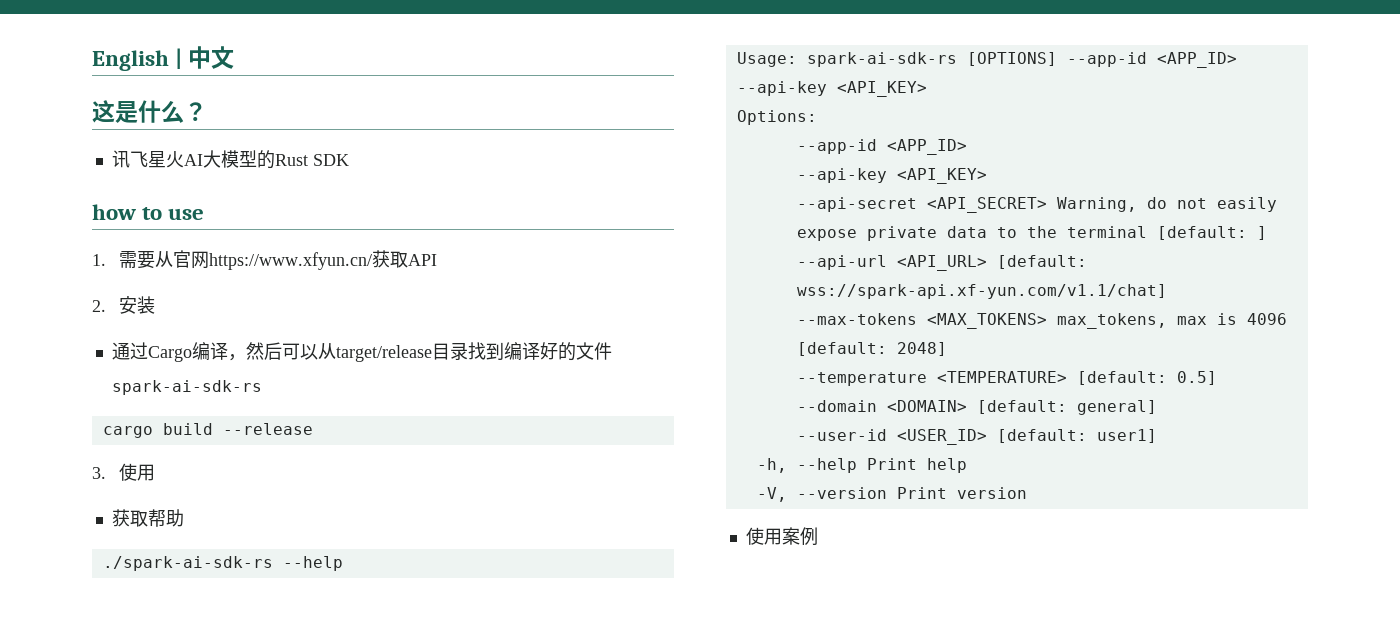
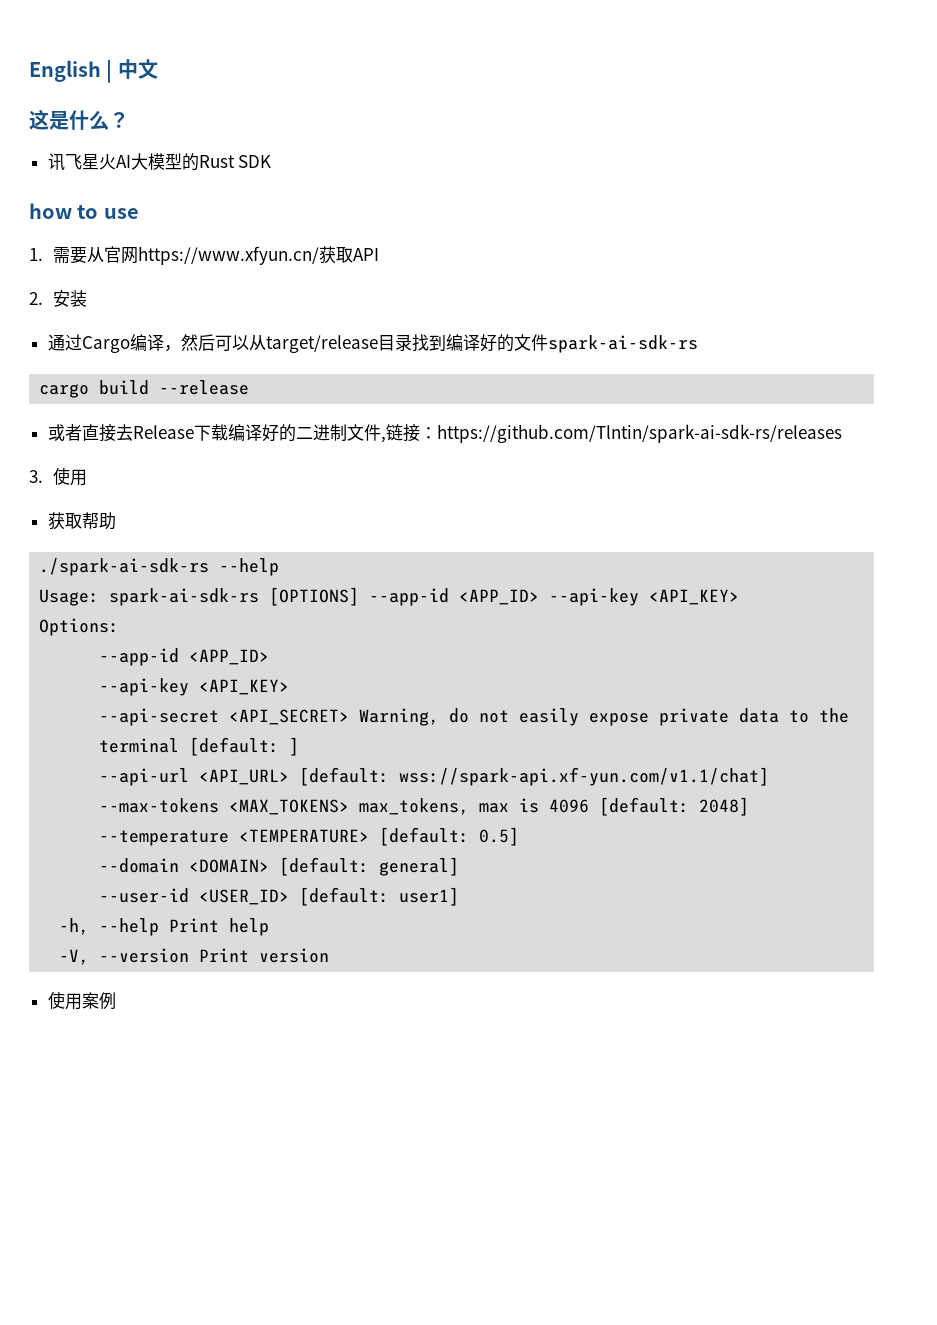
(313, 429) none -> [47,424,842,443] // 或者直接去Release下载编译好的二进制文件,链接：https://github.com/Tlntin/spark-ai-sdk-rs/releases

